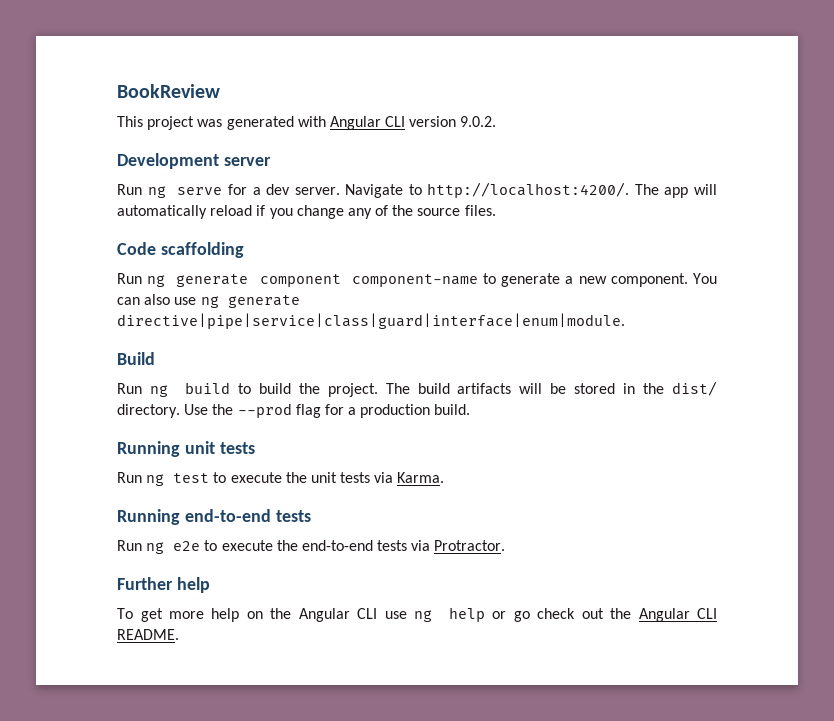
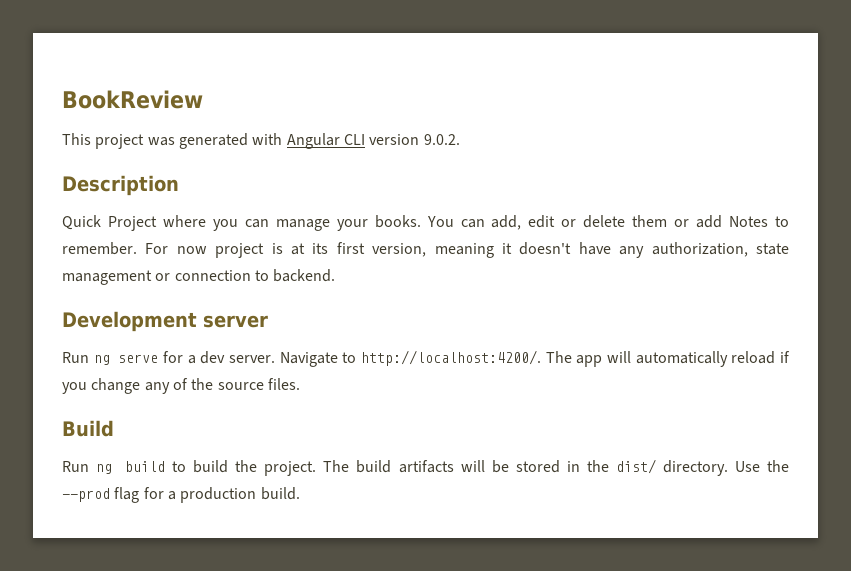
(497, 121) none -> [62,175,179,196] [62,215,790,231] [62,242,789,258] [62,269,336,285] // Description // Quick Project where you can manage your books. You can add, edit or delete them or add Notes to remember. For now project is at its first version, meaning it doesn't have any authorization, state management or connection to backend.
[117,242,244,258] [117,273,717,287] [117,294,300,308] [117,313,625,329] // Code scaffolding // Run ng generate component component-name to generate a new component. You can also use ng generate directive|pipe|service|class|guard|interface|enum|module. -> (300, 384) none
[117,441,255,457] [117,472,445,486] [117,509,311,525] [117,540,506,554] [117,577,210,593] [117,607,717,622] [117,629,179,640] // Running unit tests // Run ng test to execute the unit tests via Karma. // Running end-to-end tests // Run ng e2e to execute the end-to-end tests via Protractor. // Further help // To get more help on the Angular CLI use ng help or go check out the Angular CLI README. -> (300, 493) none

